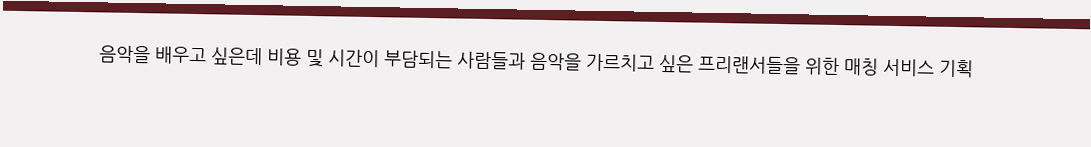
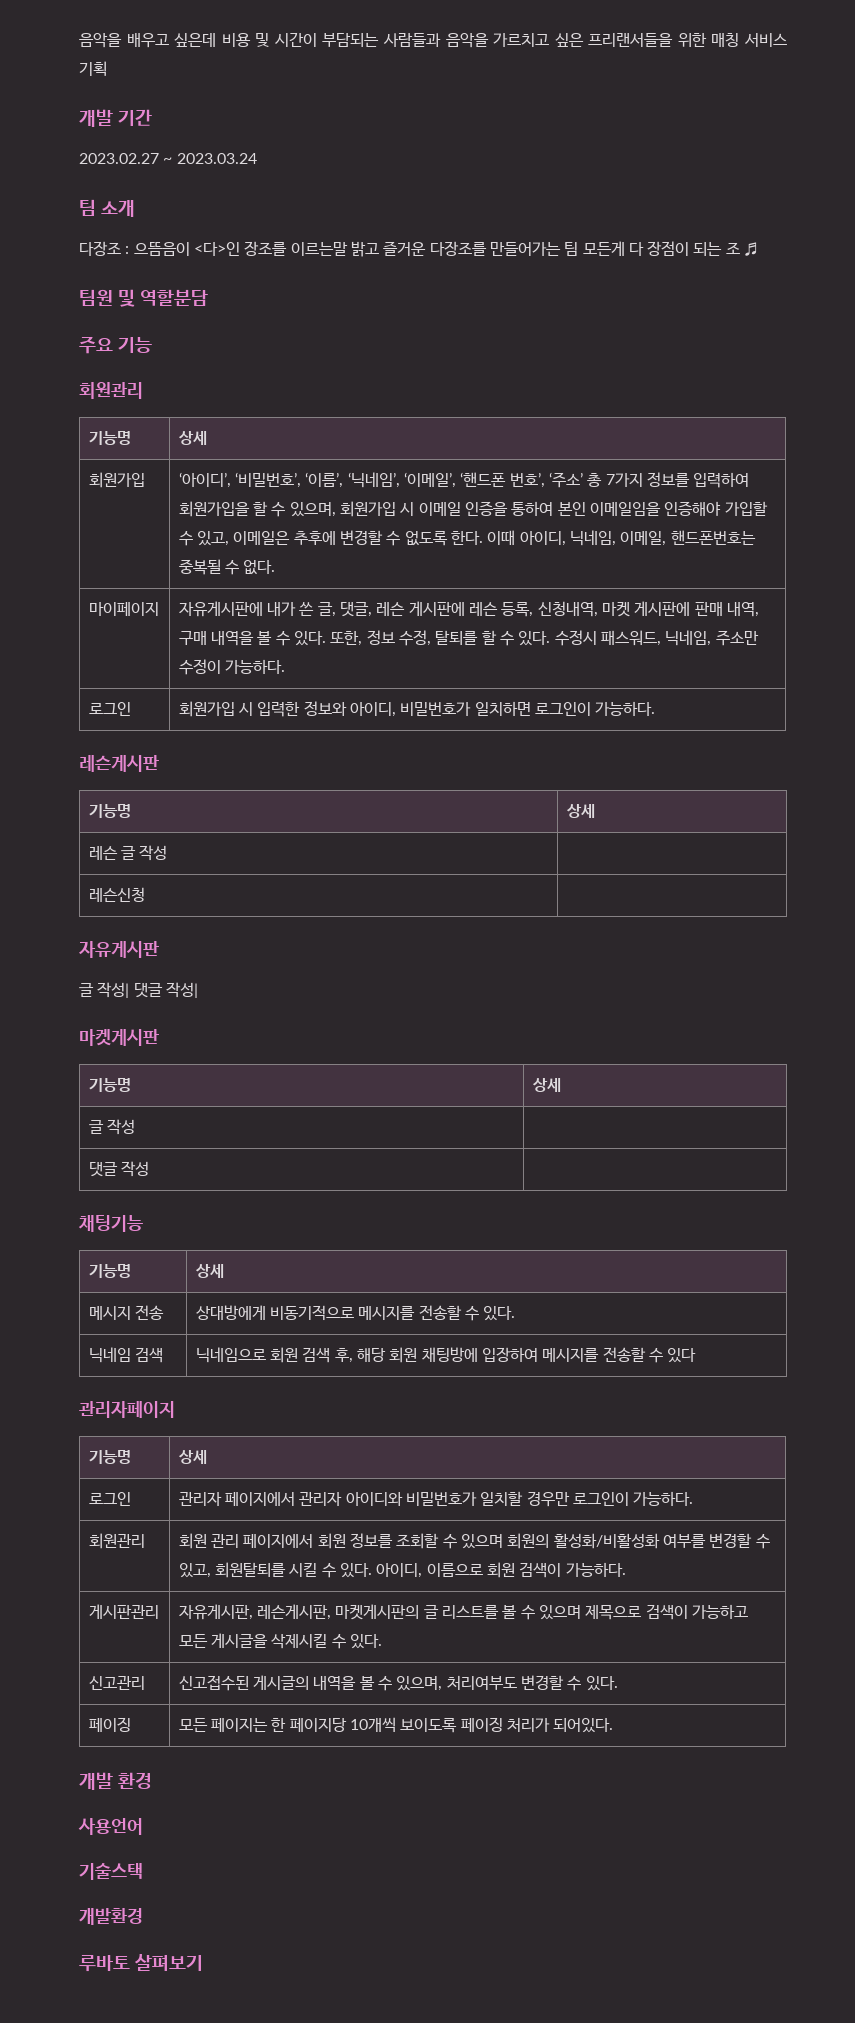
(975, 68) none -> [79,109,153,127] [79,153,257,164] [79,199,136,217] [79,241,759,257] [79,289,209,307] [79,336,153,354] [79,382,143,399] [88,431,131,445] [177,431,207,445] [88,472,145,488] [178,472,750,488] [178,501,768,517] [178,530,756,546] [178,559,276,575] [88,602,159,616] [178,601,760,617] [178,630,759,646] [178,659,286,675] [88,702,131,716] [178,701,656,717] [79,755,159,772] [88,804,131,818] [565,804,595,818] [88,845,168,861] [88,887,145,902] [78,941,159,958] [79,982,198,998] [79,1029,159,1046] [88,1078,131,1092] [531,1078,561,1092] [88,1119,136,1135] [88,1161,150,1177] [78,1215,143,1232] [88,1264,131,1278] [194,1264,224,1278] [88,1305,165,1320] [195,1305,516,1321] [88,1347,164,1363] [195,1347,697,1363] [79,1401,175,1418] [88,1450,131,1464] [177,1450,207,1464] [88,1492,131,1506] [178,1491,694,1507] [88,1533,145,1549] [178,1533,770,1549] [178,1562,626,1578] [88,1604,159,1619] [178,1604,749,1620] [178,1633,383,1649] [88,1676,145,1690] [178,1675,618,1691] [88,1717,131,1732] [178,1717,614,1733] [79,1772,153,1790] [78,1818,143,1835] [79,1863,143,1880] [79,1908,143,1925] [79,1954,204,1972] // 개발 기간 // 2023.02.27 ~ 2023.03.24 // 팀 소개 // 다장조 : 으뜸음이 <다>인 장조를 이르는말 밝고 즐거운 다장조를 만들어가는 팀 모든게 다 장점이 되는 조 ♬ // 팀원 및 역할분담 // 주요 기능 // 회원관리 // 기능명 | 상세 // 회원가입 | ‘아이디’, ‘비밀번호’, ‘이름’, ‘닉네임’, ‘이메일’, ‘핸드폰 번호’, ‘주소’ 총 7가지 정보를 입력하여 회원가입을 할 수 있으며, 회원가입 시 이메일 인증을 통하여 본인 이메일임을 인증해야 가입할 수 있고, 이메일은 추후에 변경할 수 없도록 한다. 이때 아이디, 닉네임, 이메일, 핸드폰번호는 중복될 수 없다. // 마이페이지 | 자유게시판에 내가 쓴 글, 댓글, 레슨 게시판에 레슨 등록, 신청내역, 마켓 게시판에 판매 내역, 구매 내역을 볼 수 있다. 또한, 정보 수정, 탈퇴를 할 수 있다. 수정시 패스워드, 닉네임, 주소만 수정이 가능하다. // 로그인 | 회원가입 시 입력한 정보와 아이디, 비밀번호가 일치하면 로그인이 가능하다. // 레슨게시판 // 기능명 | 상세 // 레슨 글 작성 | // 레슨신청 | // 자유게시판 // 글 작성| 댓글 작성| // 마켓게시판 // 기능명 | 상세 // 글 작성 | // 댓글 작성 | // 채팅기능 // 기능명 | 상세 // 메시지 전송 | 상대방에게 비동기적으로 메시지를 전송할 수 있다. // 닉네임 검색 | 닉네임으로 회원 검색 후, 해당 회원 채팅방에 입장하여 메시지를 전송할 수 있다 // 관리자페이지 // 기능명 | 상세 // 로그인 | 관리자 페이지에서 관리자 아이디와 비밀번호가 일치할 경우만 로그인이 가능하다. // 회원관리 | 회원 관리 페이지에서 회원 정보를 조회할 수 있으며 회원의 활성화/비활성화 여부를 변경할 수 있고, 회원탈퇴를 시킬 수 있다. 아이디, 이름으로 회원 검색이 가능하다. // 게시판관리 | 자유게시판, 레슨게시판, 마켓게시판의 글 리스트를 볼 수 있으며 제목으로 검색이 가능하고 모든 게시글을 삭제시킬 수 있다. // 신고관리 | 신고접수된 게시글의 내역을 볼 수 있으며, 처리여부도 변경할 수 있다. // 페이징 | 모든 페이지는 한 페이지당 10개씩 보이도록 페이징 처리가 되어있다. // 개발 환경 // 사용언어 // 기술스택 // 개발환경 // 루바토 살펴보기

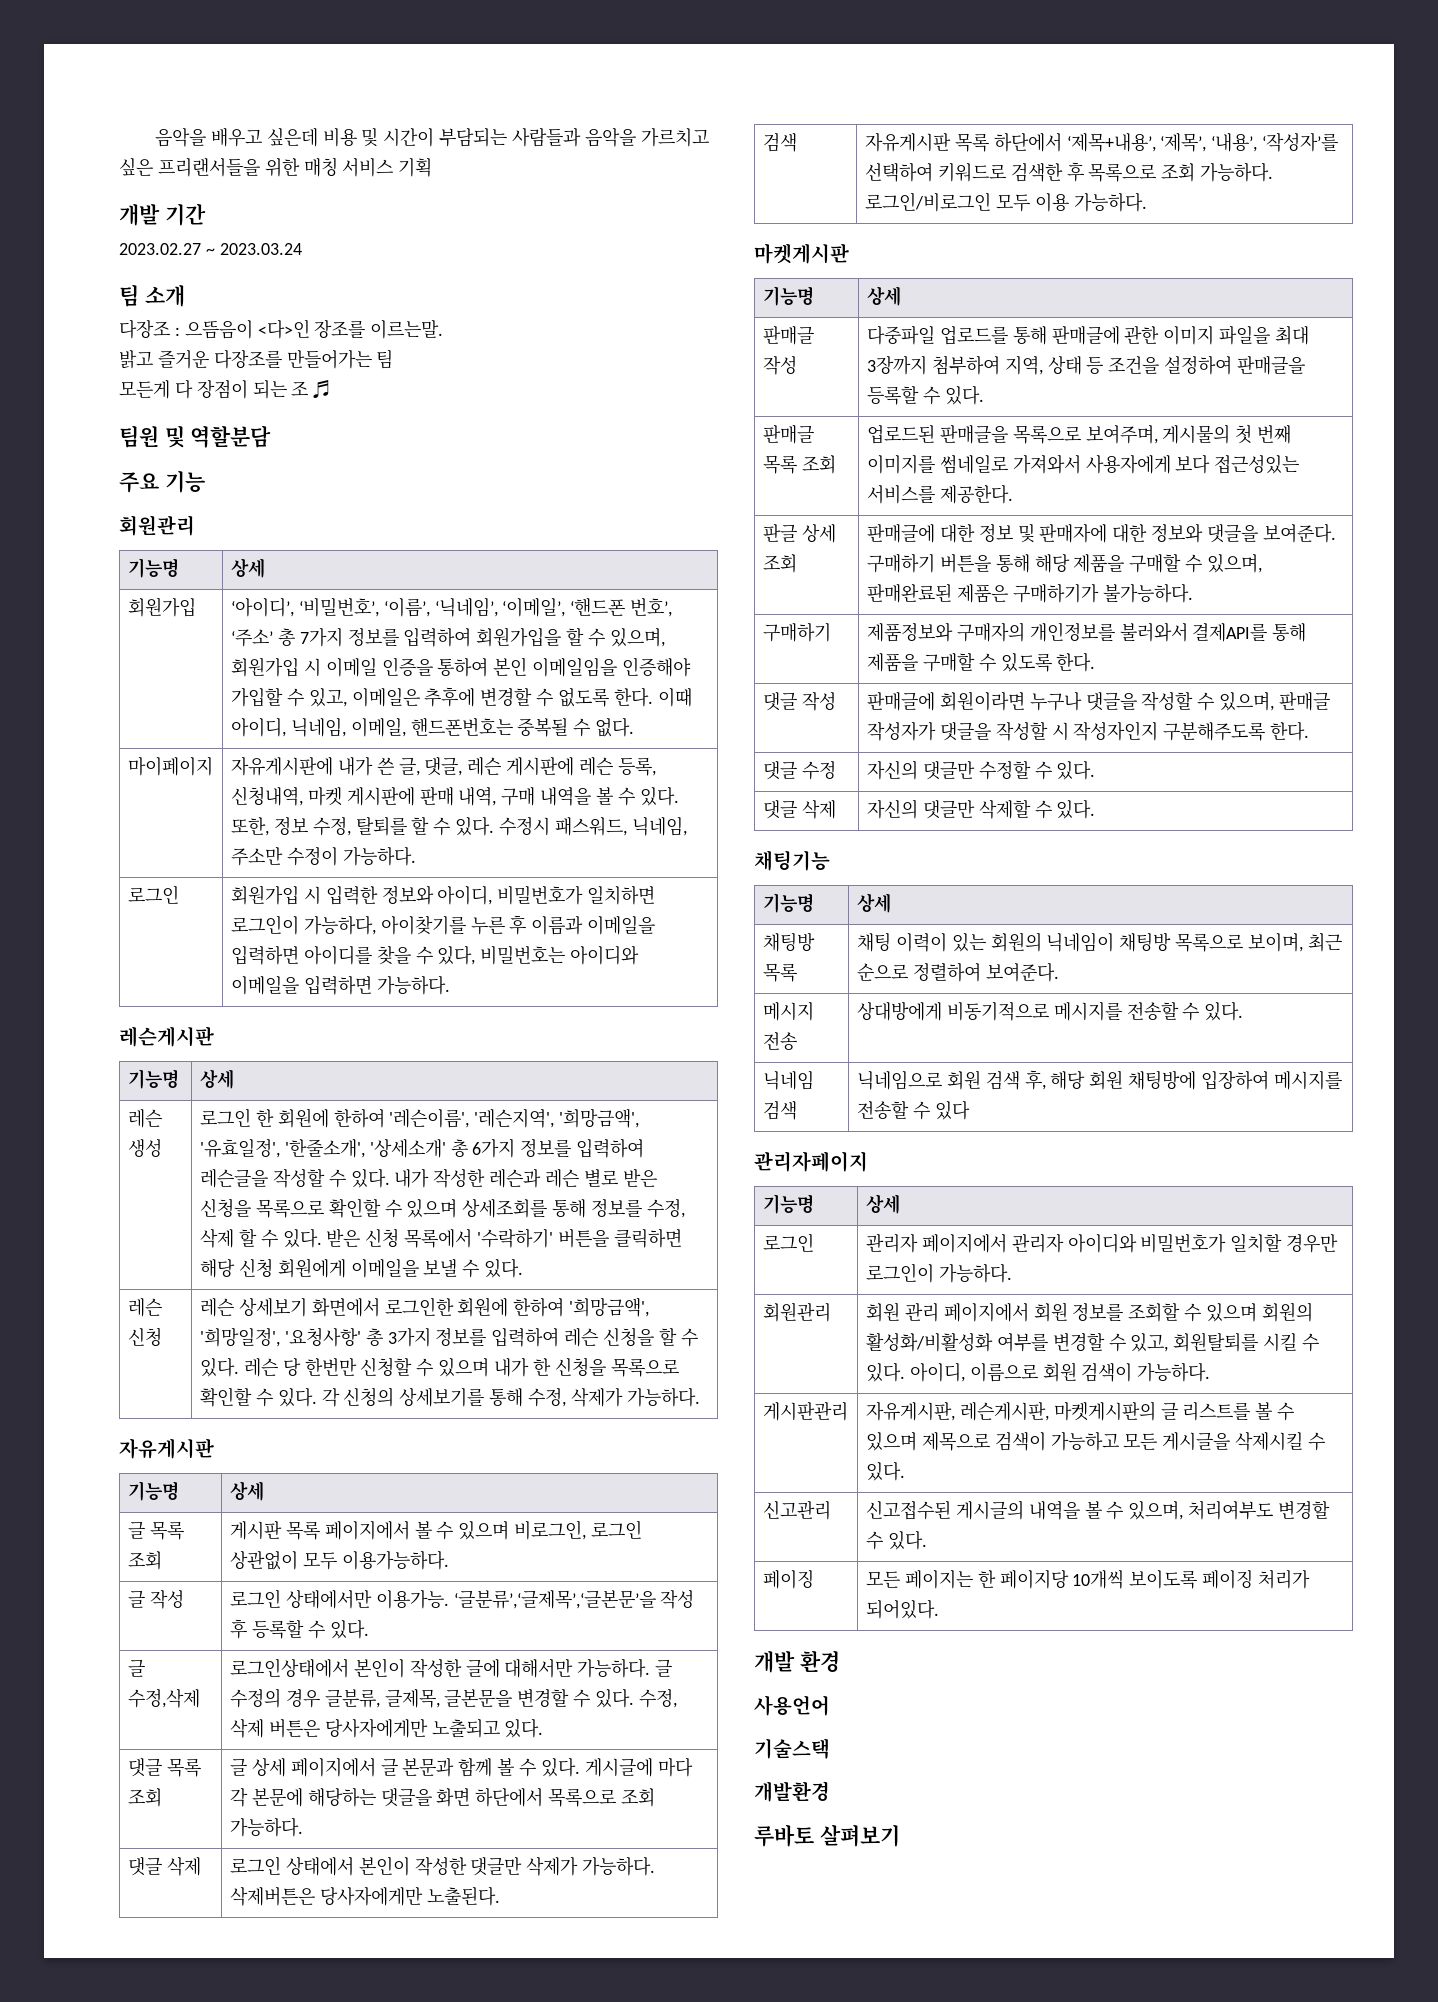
[290,242,348,256] 이르는말 -> [370,320,444,339] 이르는말. //
(579, 249) none -> (394, 359) //
(592, 709) none -> [303,915,656,935] [230,945,640,965] [230,976,372,995] 가능하다, 아이찾기를 누른 후 이름과 이메일을 입력하면 아이디를 찾을 수 있다, 비밀번호는 아이디와 이메일을 입력하면
[121,845,168,861] [88,887,145,902] [78,941,159,958] [79,982,198,998] 글 작성 | // 레슨신청 | // 자유게시판 // 글 작성| 댓글 작성| -> [127,1139,162,1157] [199,1108,640,1128] [199,1138,645,1158] [199,1168,657,1188] [199,1198,685,1218] [199,1228,682,1248] [199,1258,524,1278] [127,1298,162,1317] [127,1327,162,1347] [199,1297,650,1317] [199,1327,698,1347] [199,1357,679,1377] [199,1387,700,1407] [119,1438,214,1459] [127,1481,179,1501] [229,1481,264,1501] [127,1521,184,1540] [127,1551,162,1570] [229,1520,643,1540] [229,1550,449,1570] [127,1590,184,1609] [229,1589,695,1609] [229,1619,369,1639] [127,1659,145,1677] [127,1689,200,1708] [229,1658,673,1678] [229,1688,677,1708] [229,1718,544,1738] [127,1758,201,1777] [127,1788,162,1807] [229,1757,693,1777] [229,1788,656,1807] [229,1817,303,1837] [127,1857,201,1876] [229,1856,656,1876] [229,1886,500,1906] [762,133,797,152] [864,132,1339,152] [864,162,1274,182] [864,192,1147,212] 생성 | 로그인 한 회원에 한하여 '레슨이름', '레슨지역', '희망금액', '유효일정', '한줄소개', '상세소개' 총 6가지 정보를 입력하여 레슨글을 작성할 수 있다. 내가 작성한 레슨과 레슨 별로 받은 신청을 목록으로 확인할 수 있으며 상세조회를 통해 정보를 수정, 삭제 할 수 있다. 받은 신청 목록에서 '수락하기' 버튼을 클릭하면 해당 신청 회원에게 이메일을 보낼 수 있다. // 레슨 신청 | 레슨 상세보기 화면에서 로그인한 회원에 한하여 '희망금액', '희망일정', '요청사항' 총 3가지 정보를 입력하여 레슨 신청을 할 수 있다. 레슨 당 한번만 신청할 수 있으며 내가 한 신청을 목록으로 확인할 수 있다. 각 신청의 상세보기를 통해 수정, 삭제가 가능하다. // 자유게시판 // 기능명 | 상세 // 글 목록 조회 | 게시판 목록 페이지에서 볼 수 있으며 비로그인, 로그인 상관없이 모두 이용가능하다. // 글 작성 | 로그인 상태에서만 이용가능. ‘글분류’,‘글제목’,‘글본문’을 작성 후 등록할 수 있다. // 글 수정,삭제 | 로그인상태에서 본인이 작성한 글에 대해서만 가능하다. 글 수정의 경우 글분류, 글제목, 글본문을 변경할 수 있다. 수정, 삭제 버튼은 당사자에게만 노출되고 있다. // 댓글 목록 조회 | 글 상세 페이지에서 글 본문과 함께 볼 수 있다. 게시글에 마다 각 본문에 해당하는 댓글을 화면 하단에서 목록으로 조회 가능하다. // 댓글 삭제 | 로그인 상태에서 본인이 작성한 댓글만 삭제가 가능하다. 삭제버튼은 당사자에게만 노출된다. // 검색 | 자유게시판 목록 하단에서 ‘제목+내용’, ‘제목’, ‘내용’, ‘작성자’를 선택하여 키워드로 검색한 후 목록으로 조회 가능하다. 로그인/비로그인 모두 이용 가능하다.
[88,1119,136,1135] [88,1161,150,1177] [78,1215,143,1232] [88,1264,131,1278] [194,1264,224,1278] 글 작성 | // 댓글 작성 | // 채팅기능 // 기능명 | 상세 -> [762,326,814,345] [762,356,797,375] [866,325,1310,345] [866,355,1306,375] [866,385,984,405] [762,425,814,444] [762,455,836,474] [866,424,1292,444] [866,454,1300,474] [866,484,1013,504] [762,524,836,543] [762,554,797,573] [866,523,1336,543] [866,554,1263,573] [866,583,1193,603] [762,623,831,642] [866,622,1307,642] [866,652,1096,672] [762,692,836,711] [866,691,1331,711] [866,721,1310,741] [762,761,836,780] [866,760,1096,780] [762,800,836,819] [866,799,1096,819] [754,850,830,871] [762,893,814,913] [856,893,891,913] [762,932,815,952] [762,963,797,982] [856,932,1342,952] [856,962,1059,982] 판매글 작성 | 다중파일 업로드를 통해 판매글에 관한 이미지 파일을 최대 3장까지 첨부하여 지역, 상태 등 조건을 설정하여 판매글을 등록할 수 있다. // 판매글 목록 조회 | 업로드된 판매글을 목록으로 보여주며, 게시물의 첫 번째 이미지를 썸네일로 가져와서 사용자에게 보다 접근성있는 서비스를 제공한다. // 판글 상세 조회 | 판매글에 대한 정보 및 판매자에 대한 정보와 댓글을 보여준다. 구매하기 버튼을 통해 해당 제품을 구매할 수 있으며, 판매완료된 제품은 구매하기가 불가능하다. // 구매하기 | 제품정보와 구매자의 개인정보를 불러와서 결제API를 통해 제품을 구매할 수 있도록 한다. // 댓글 작성 | 판매글에 회원이라면 누구나 댓글을 작성할 수 있으며, 판매글 작성자가 댓글을 작성할 시 작성자인지 구분해주도록 한다. // 댓글 수정 | 자신의 댓글만 수정할 수 있다. // 댓글 삭제 | 자신의 댓글만 삭제할 수 있다. // 채팅기능 // 기능명 | 상세 // 채팅방 목록 | 채팅 이력이 있는 회원의 닉네임이 채팅방 목록으로 보이며, 최근 순으로 정렬하여 보여준다.

